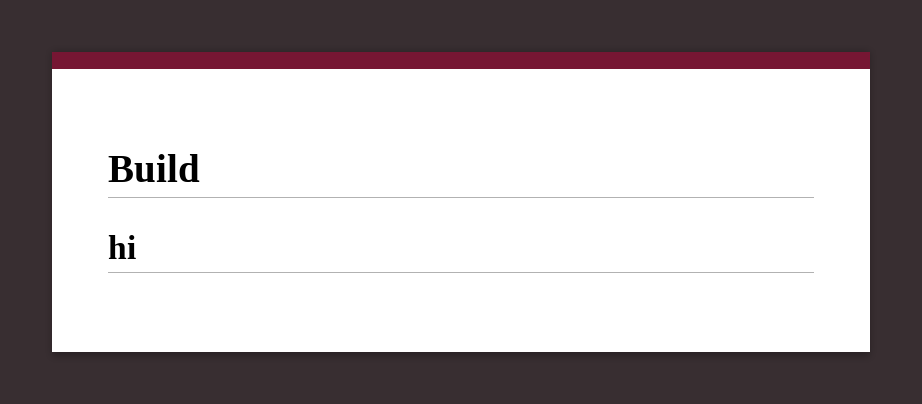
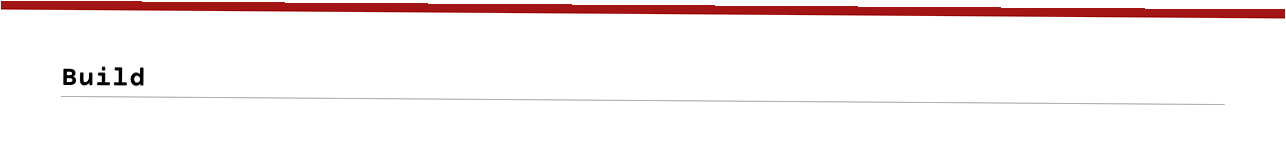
[108,235,136,259] // hi -> (147, 76) none

